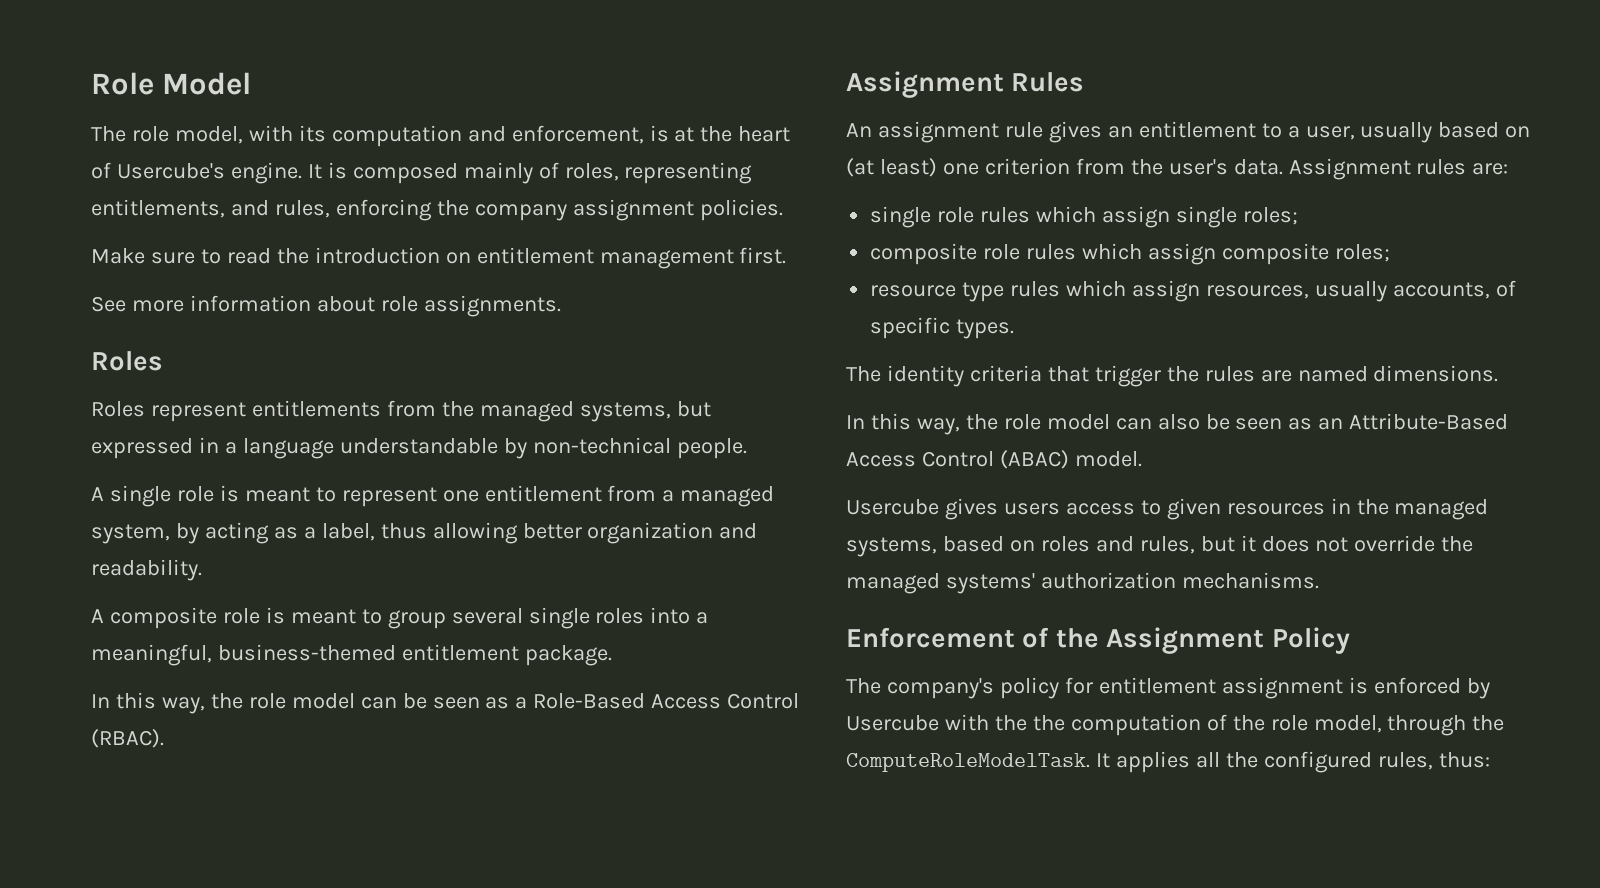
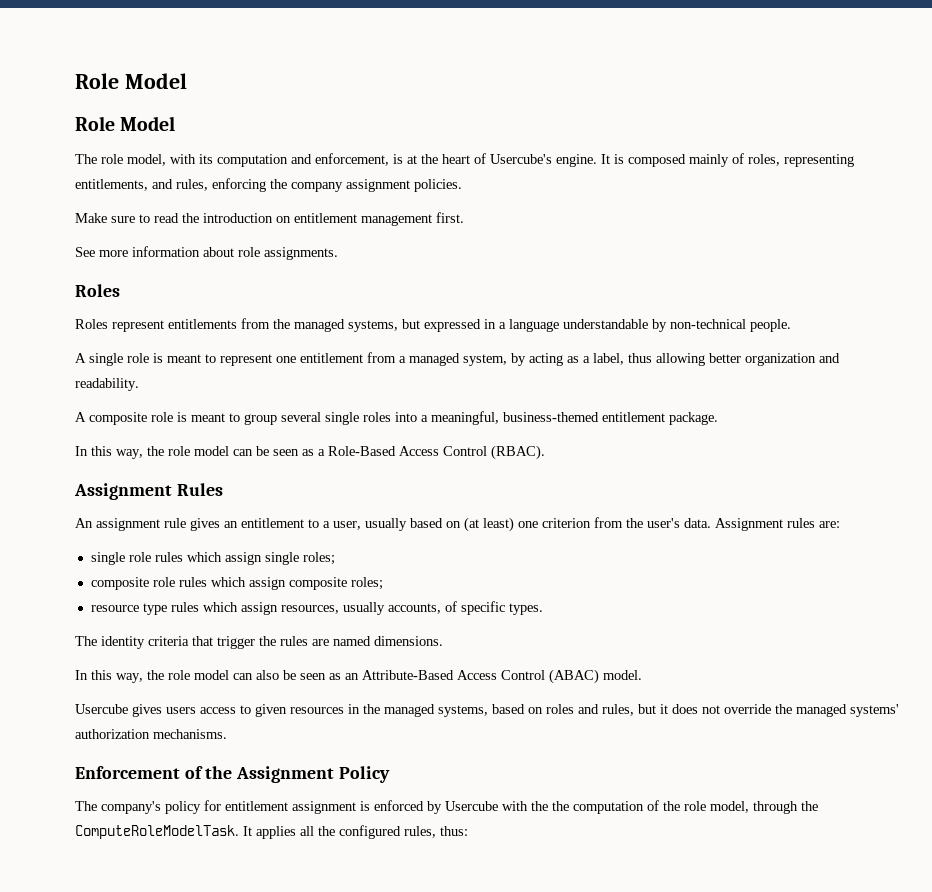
[91,72,252,95] Role Model -> [75,73,187,89] [75,116,176,131] Role Model // Role Model

